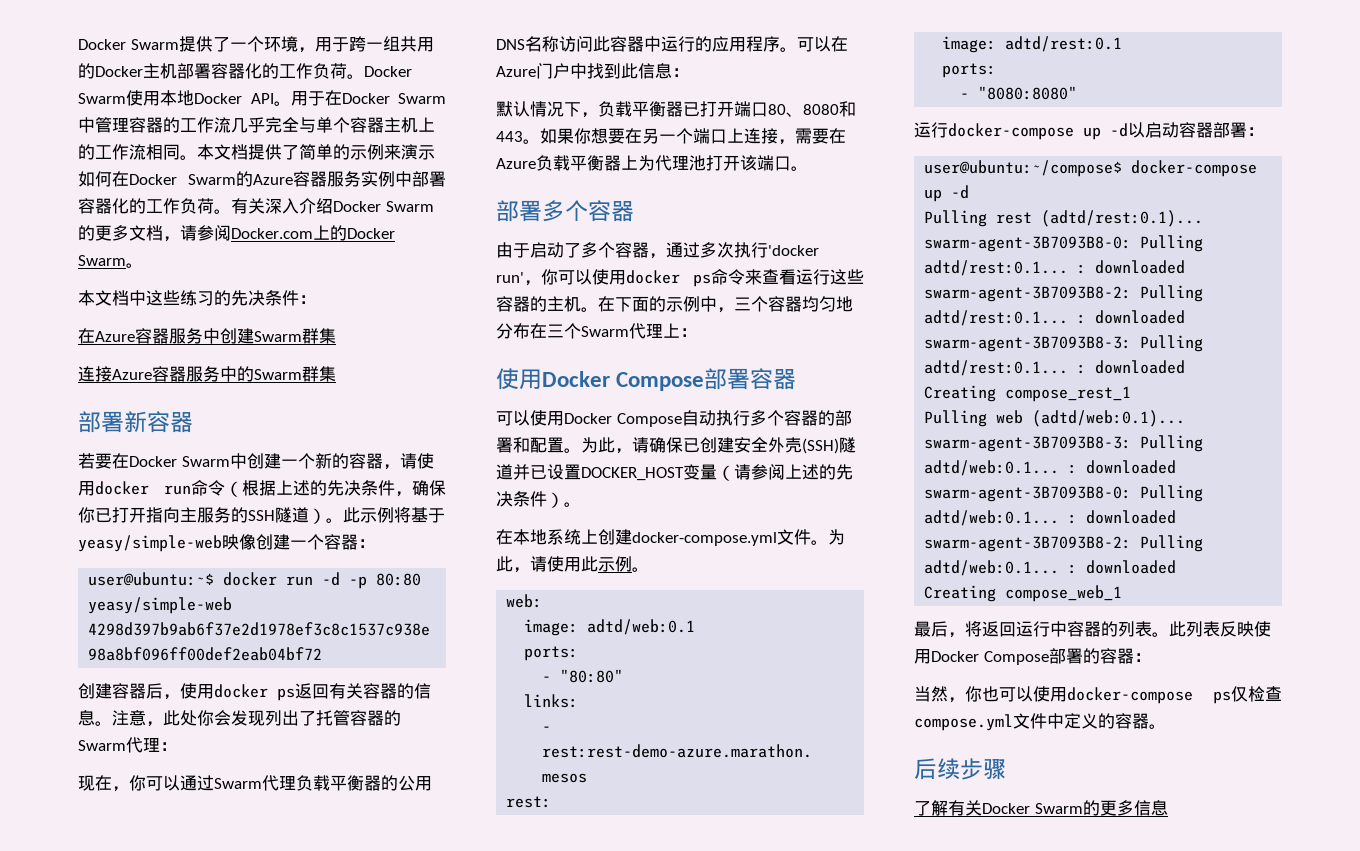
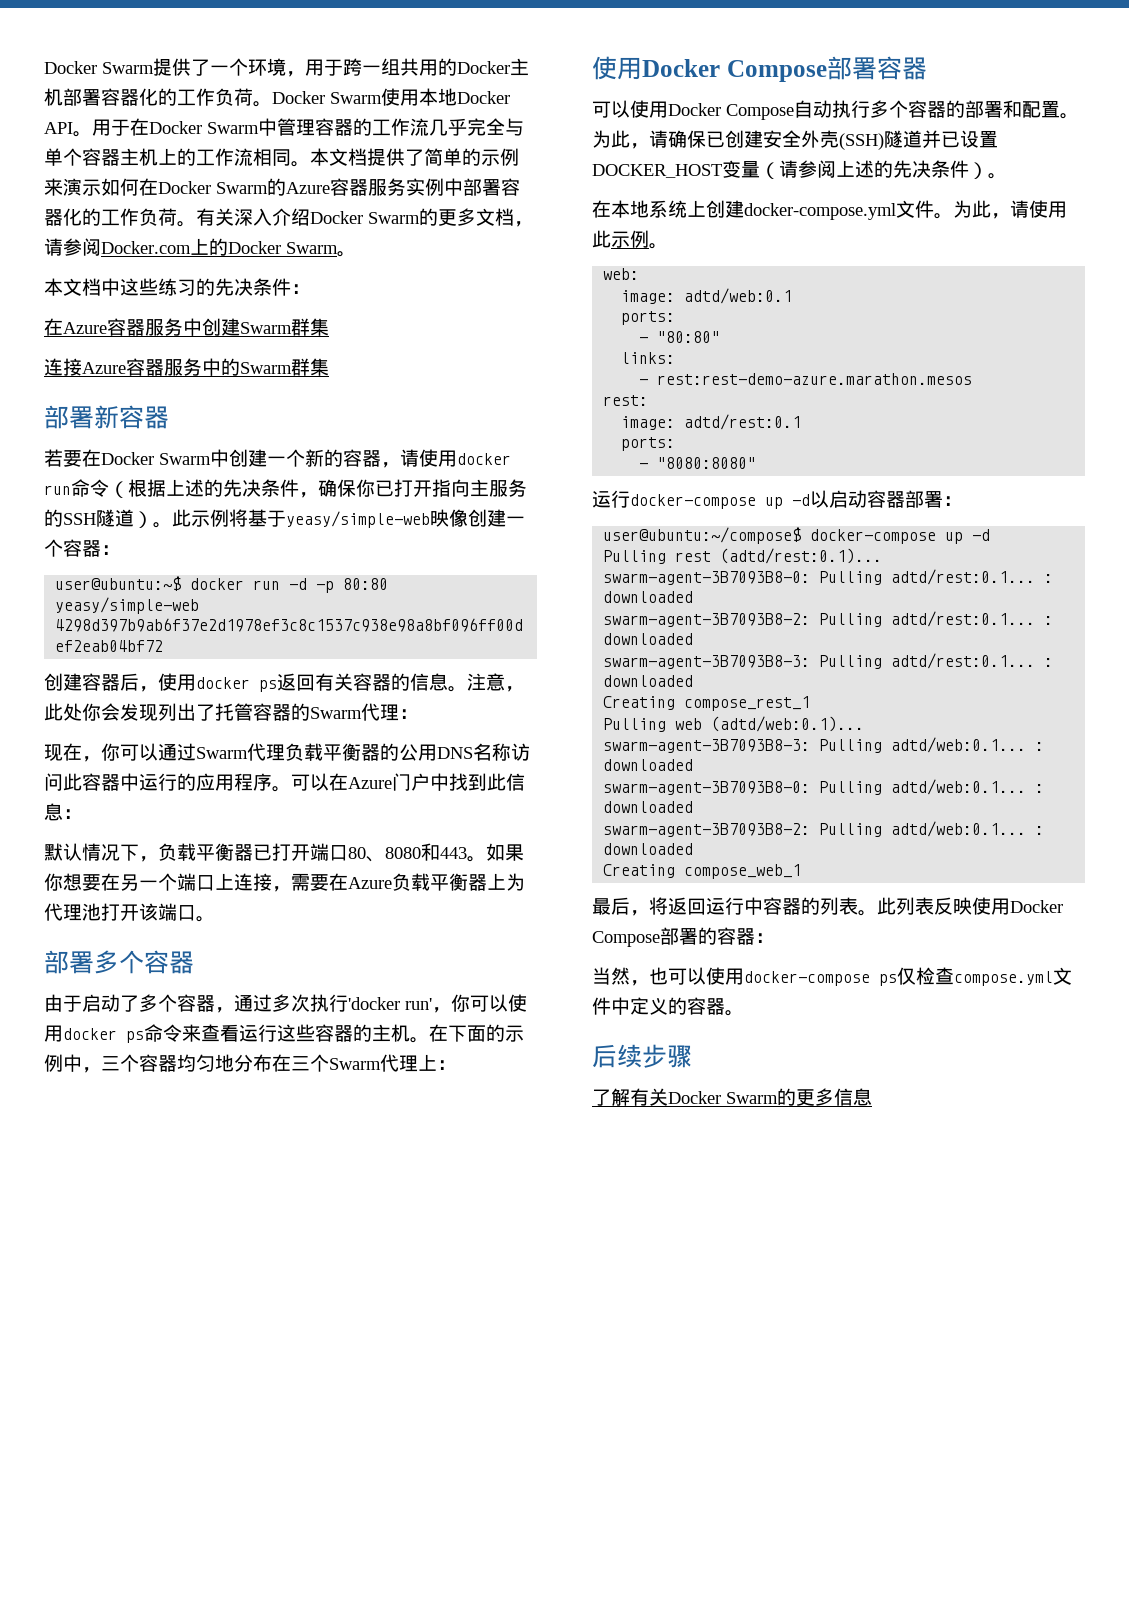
[965,686,982,702] 你 -> (649, 983) none

